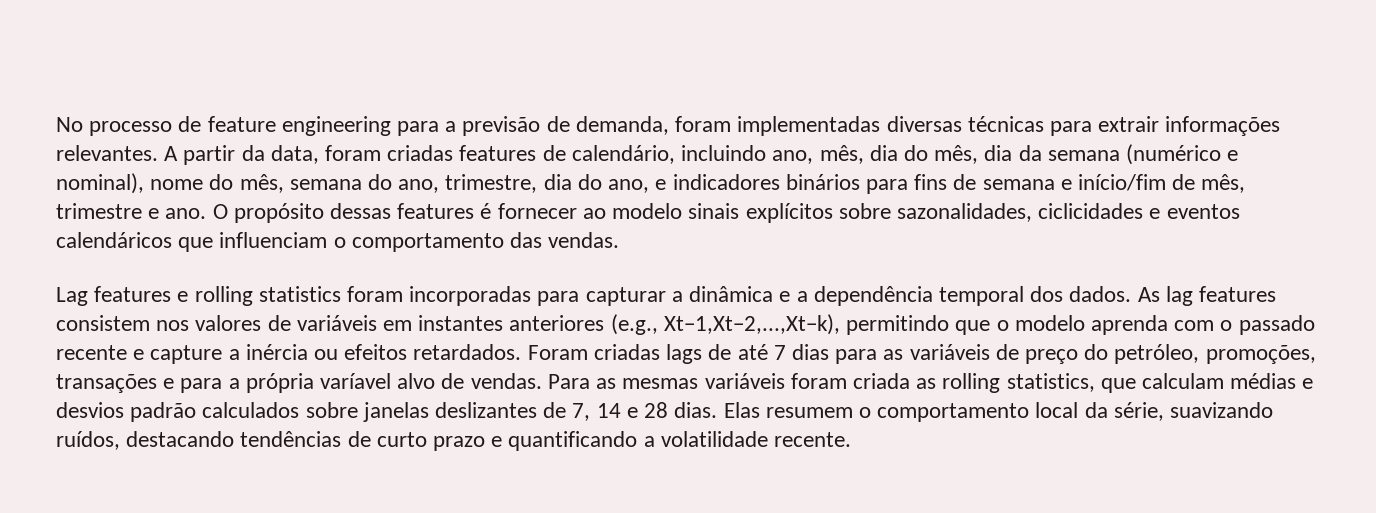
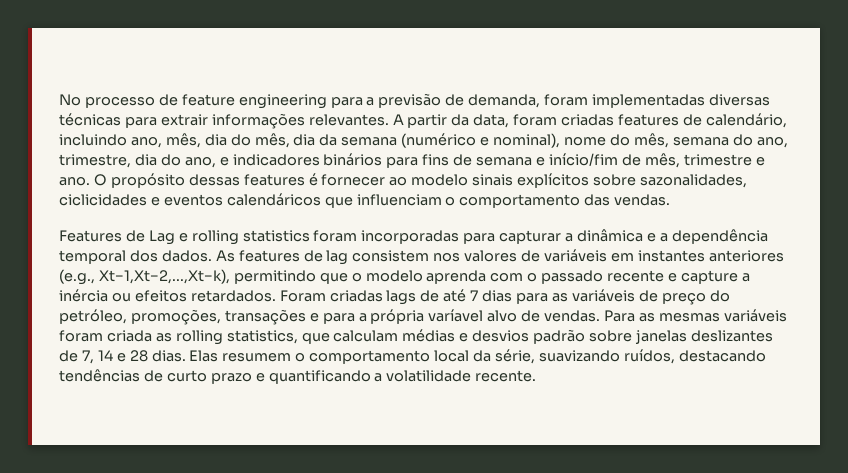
[56,286,172,306] Lag features -> [59,230,175,245] Features de Lag
[1165,286,1276,306] lag features -> [238,250,349,265] features de lag
[202,402,300,418] calculados -> (586, 336) none

